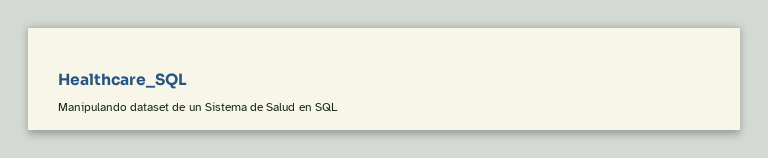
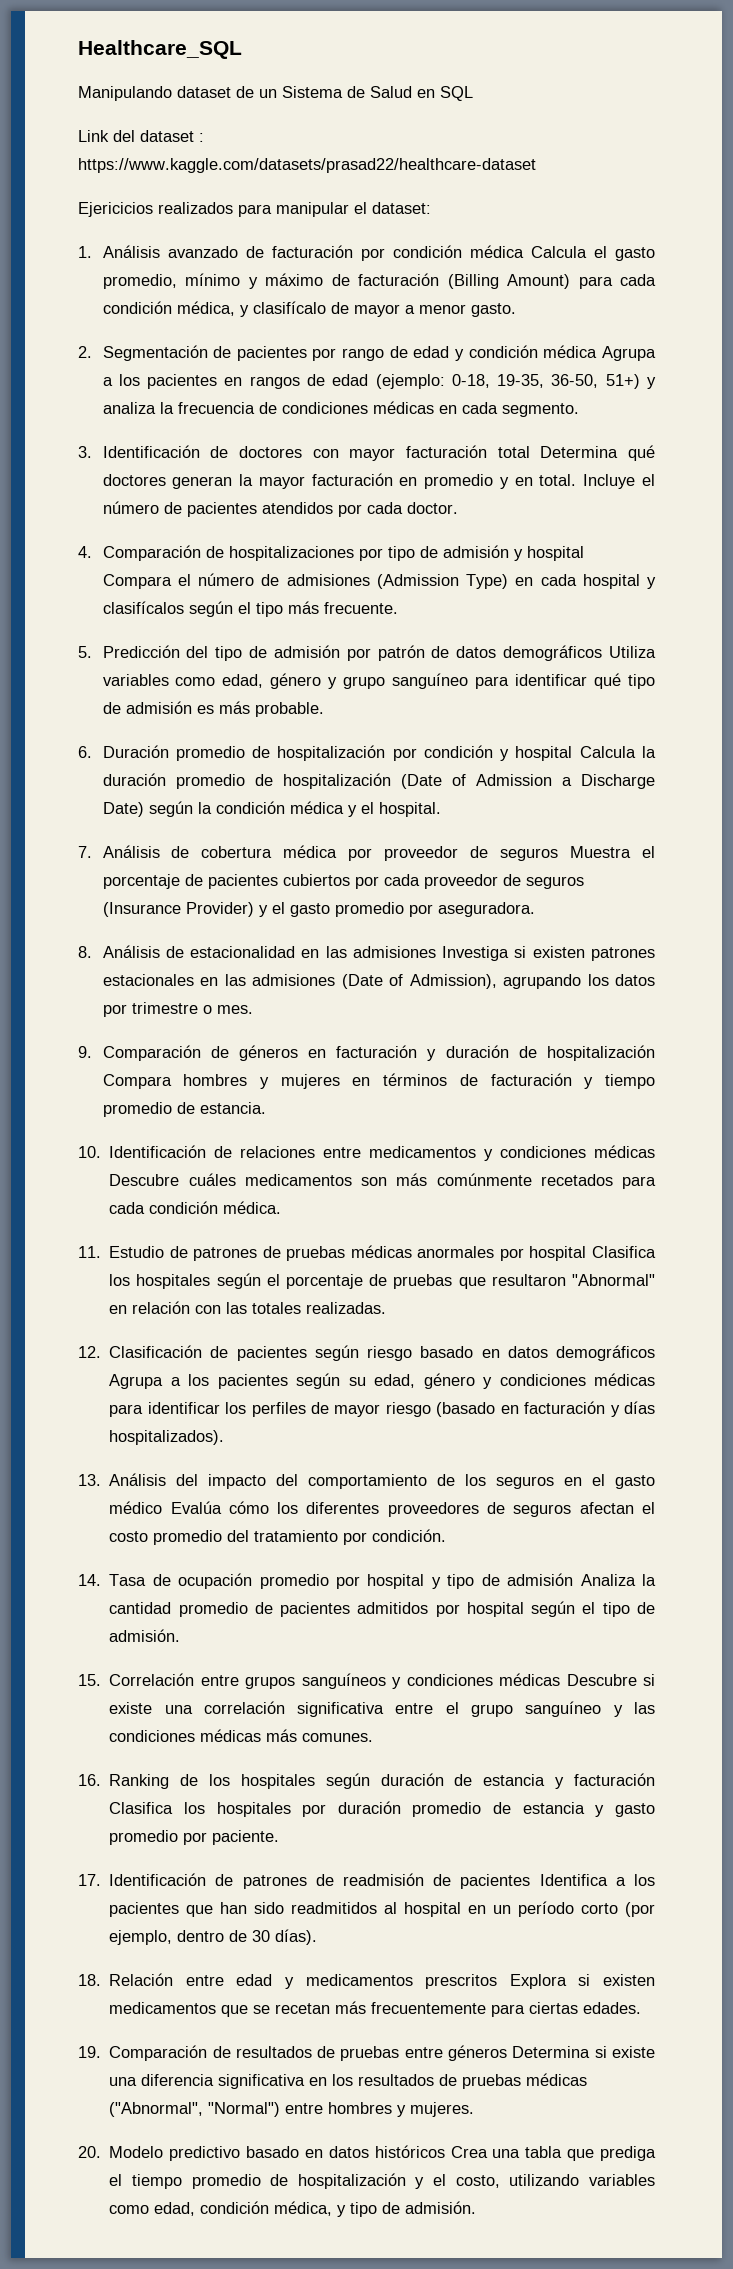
(338, 107) none -> [78,130,204,142] [78,158,536,173] [78,202,431,217] [78,245,655,261] [102,273,656,289] [102,301,516,317] [78,345,656,361] [102,374,656,389] [102,401,579,417] [78,445,655,461] [102,473,656,489] [102,501,458,517] [78,545,584,561] [102,573,656,589] [102,601,398,617] [78,645,657,661] [102,673,655,689] [102,701,324,717] [78,745,656,761] [102,773,655,789] [102,801,441,817] [78,845,656,861] [102,874,584,889] [102,902,535,917] [78,945,655,961] [102,974,655,989] [102,1002,253,1017] [78,1045,655,1061] [102,1073,655,1089] [102,1102,266,1117] [78,1145,655,1161] [109,1173,656,1189] [109,1201,282,1214] [78,1245,656,1261] [109,1273,656,1289] [109,1301,387,1314] [78,1345,655,1361] [109,1373,656,1389] [109,1401,655,1417] [109,1430,225,1445] [78,1473,656,1489] [109,1501,655,1517] [109,1529,447,1545] [78,1573,656,1589] [109,1601,655,1617] [109,1629,181,1642] [78,1673,655,1689] [109,1701,655,1717] [109,1729,374,1742] [78,1773,655,1789] [109,1801,656,1817] [109,1830,280,1845] [78,1873,656,1889] [109,1901,656,1917] [109,1929,318,1945] [78,1973,655,1989] [109,2001,642,2017] [78,2045,655,2061] [109,2073,588,2089] [109,2102,475,2117] [78,2145,656,2161] [109,2173,656,2189] [109,2201,477,2217] // Link del dataset : https://www.kaggle.com/datasets/prasad22/healthcare-dataset // Ejericicios realizados para manipular el dataset: // 1. Análisis avanzado de facturación por condición médica Calcula el gasto promedio, mínimo y máximo de facturación (Billing Amount) para cada condición médica, y clasifícalo de mayor a menor gasto. // 2. Segmentación de pacientes por rango de edad y condición médica Agrupa a los pacientes en rangos de edad (ejemplo: 0-18, 19-35, 36-50, 51+) y analiza la frecuencia de condiciones médicas en cada segmento. // 3. Identificación de doctores con mayor facturación total Determina qué doctores generan la mayor facturación en promedio y en total. Incluye el número de pacientes atendidos por cada doctor. // 4. Comparación de hospitalizaciones por tipo de admisión y hospital Compara el número de admisiones (Admission Type) en cada hospital y clasifícalos según el tipo más frecuente. // 5. Predicción del tipo de admisión por patrón de datos demográficos Utiliza variables como edad, género y grupo sanguíneo para identificar qué tipo de admisión es más probable. // 6. Duración promedio de hospitalización por condición y hospital Calcula la duración promedio de hospitalización (Date of Admission a Discharge Date) según la condición médica y el hospital. // 7. Análisis de cobertura médica por proveedor de seguros Muestra el porcentaje de pacientes cubiertos por cada proveedor de seguros (Insurance Provider) y el gasto promedio por aseguradora. // 8. Análisis de estacionalidad en las admisiones Investiga si existen patrones estacionales en las admisiones (Date of Admission), agrupando los datos por trimestre o mes. // 9. Comparación de géneros en facturación y duración de hospitalización Compara hombres y mujeres en términos de facturación y tiempo promedio de estancia. // 10. Identificación de relaciones entre medicamentos y condiciones médicas Descubre cuáles medicamentos son más comúnmente recetados para cada condición médica. // 11. Estudio de patrones de pruebas médicas anormales por hospital Clasifica los hospitales según el porcentaje de pruebas que resultaron "Abnormal" en relación con las totales realizadas. // 12. Clasificación de pacientes según riesgo basado en datos demográficos Agrupa a los pacientes según su edad, género y condiciones médicas para identificar los perfiles de mayor riesgo (basado en facturación y días hospitalizados). // 13. Análisis del impacto del comportamiento de los seguros en el gasto médico Evalúa cómo los diferentes proveedores de seguros afectan el costo promedio del tratamiento por condición. // 14. Tasa de ocupación promedio por hospital y tipo de admisión Analiza la cantidad promedio de pacientes admitidos por hospital según el tipo de admisión. // 15. Correlación entre grupos sanguíneos y condiciones médicas Descubre si existe una correlación significativa entre el grupo sanguíneo y las condiciones médicas más comunes. // 16. Ranking de los hospitales según duración de estancia y facturación Clasifica los hospitales por duración promedio de estancia y gasto promedio por paciente. // 17. Identificación de patrones de readmisión de pacientes Identifica a los pacientes que han sido readmitidos al hospital en un período corto (por ejemplo, dentro de 30 días). // 18. Relación entre edad y medicamentos prescritos Explora si existen medicamentos que se recetan más frecuentemente para ciertas edades. // 19. Comparación de resultados de pruebas entre géneros Determina si existe una diferencia significativa en los resultados de pruebas médicas ("Abnormal", "Normal") entre hombres y mujeres. // 20. Modelo predictivo basado en datos históricos Crea una tabla que prediga el tiempo promedio de hospitalización y el costo, utilizando variables como edad, condición médica, y tipo de admisión.

